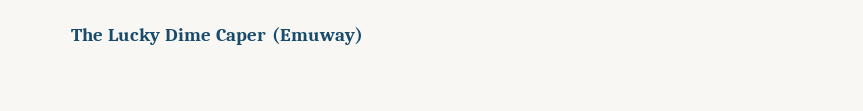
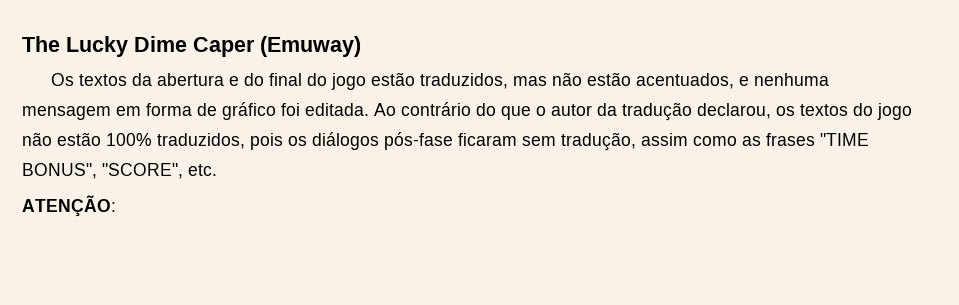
(363, 36) none -> [51,72,830,90] [22,102,912,121] [22,132,869,151] [22,163,217,179] [22,195,116,217] // Os textos da abertura e do final do jogo estão traduzidos, mas não estão acentuados, e nenhuma mensagem em forma de gráfico foi editada. Ao contrário do que o autor da tradução declarou, os textos do jogo não estão 100% traduzidos, pois os diálogos pós-fase ficaram sem tradução, assim como as frases "TIME BONUS", "SCORE", etc. // ATENÇÃO:

